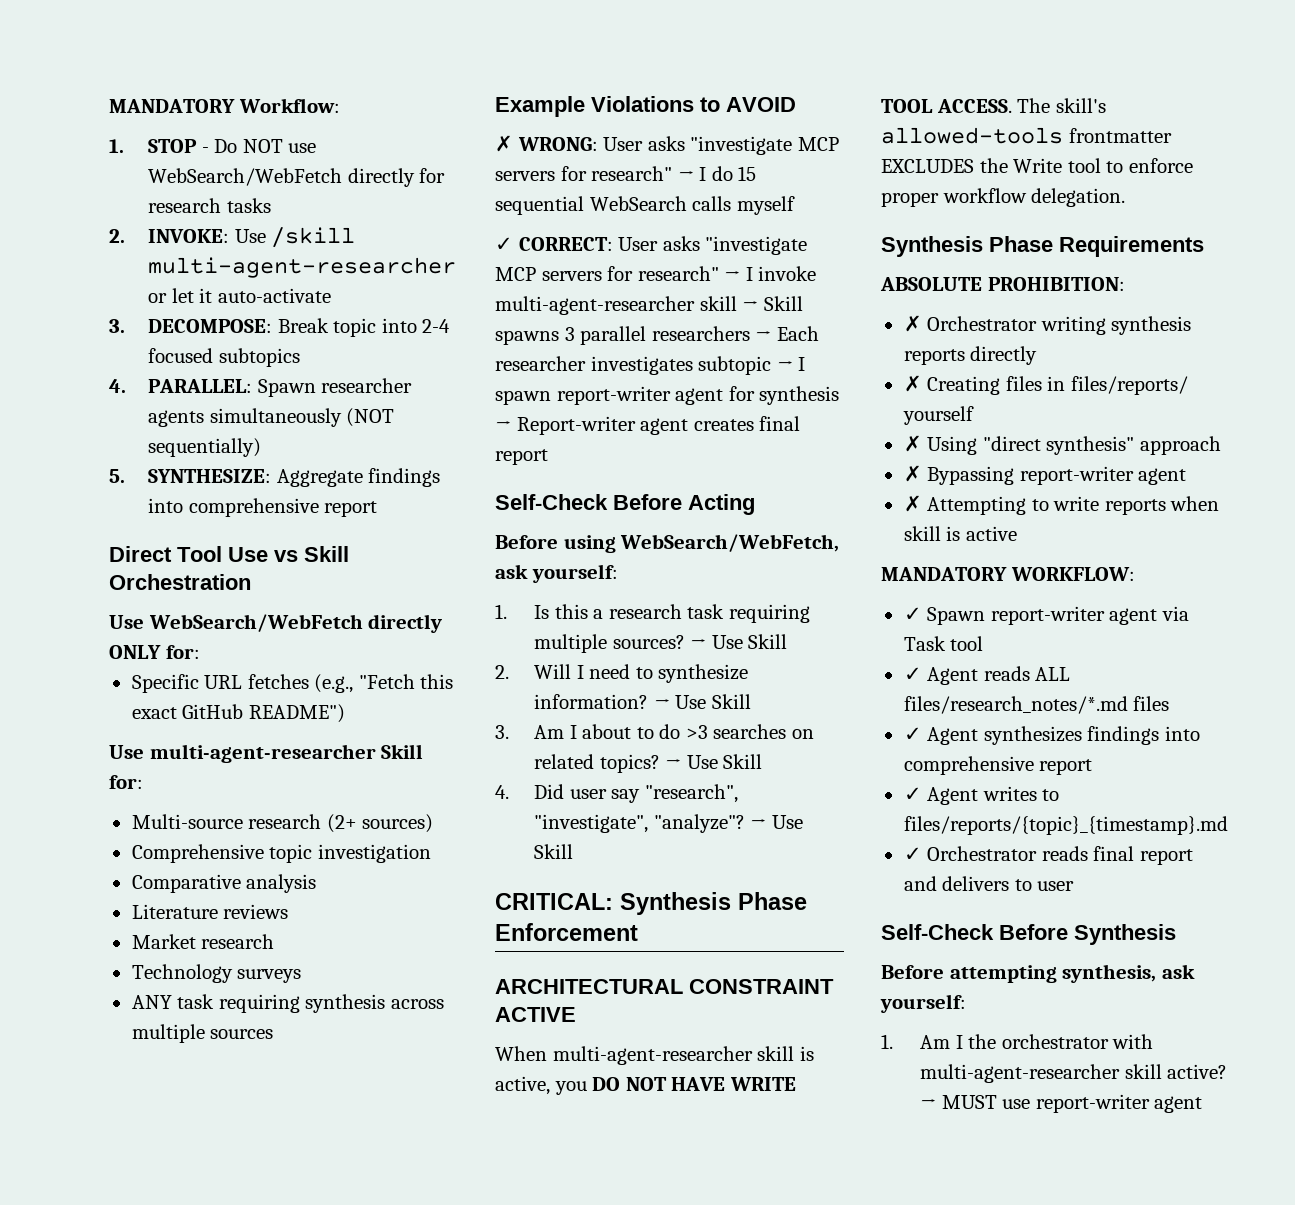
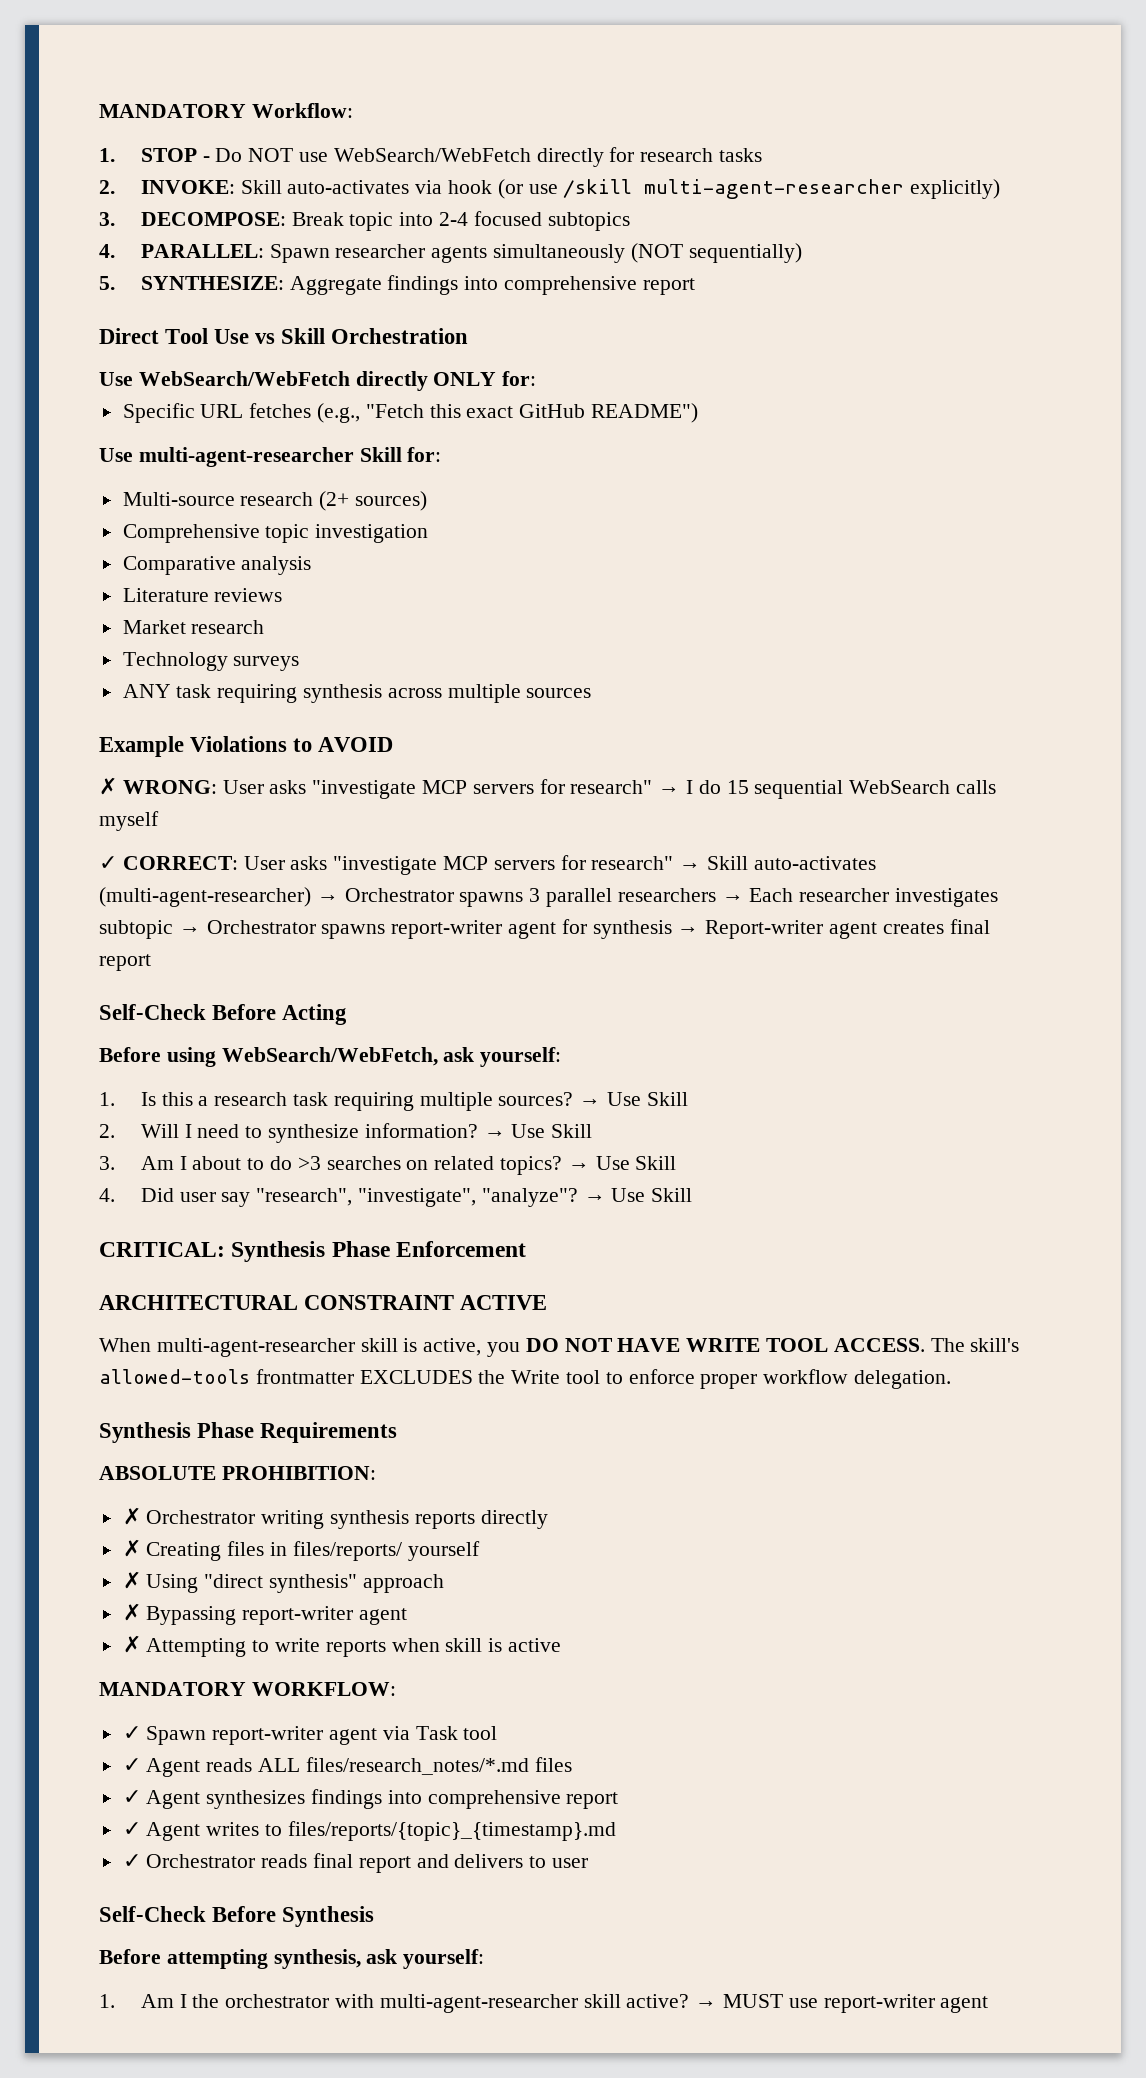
[234,227,356,248] [148,257,457,278] [148,288,331,303] Use /skill multi-agent-researcher or let it auto-activate -> [240,179,1001,199] Skill auto-activates via hook (or use /skill multi-agent-researcher explicitly)
[745,266,817,281] [495,296,803,315] I invoke multi-agent-researcher skill → Skill -> [707,856,876,870] [99,887,454,907] Skill auto-activates (multi-agent-researcher) → Orchestrator
[798,357,806,371] [495,390,551,405] I spawn -> [206,920,386,939] Orchestrator spawns

